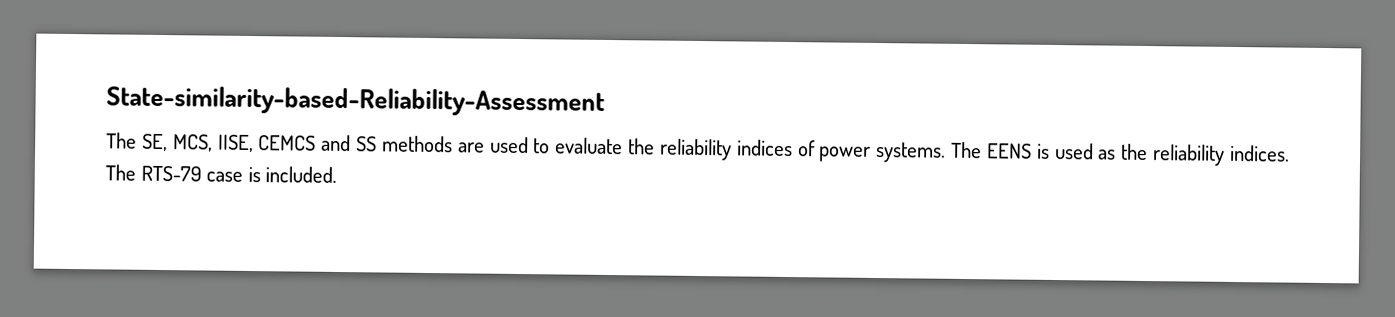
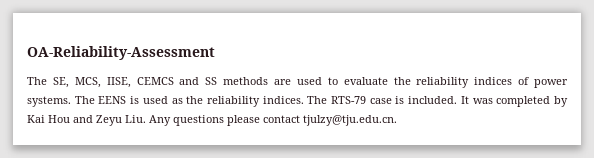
[106,85,605,117] State-similarity-based-Reliability-Assessment -> [27,46,215,60] OA-Reliability-Assessment
(338, 174) none -> [460,96,568,107] [27,115,397,126] It was completed by Kai Hou and Zeyu Liu. Any questions please contact tjulzy@tju.edu.cn.

